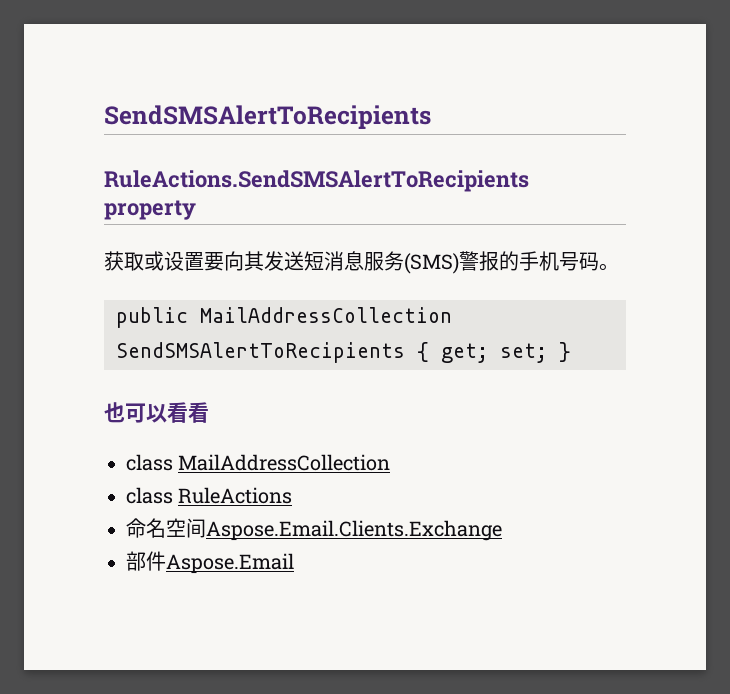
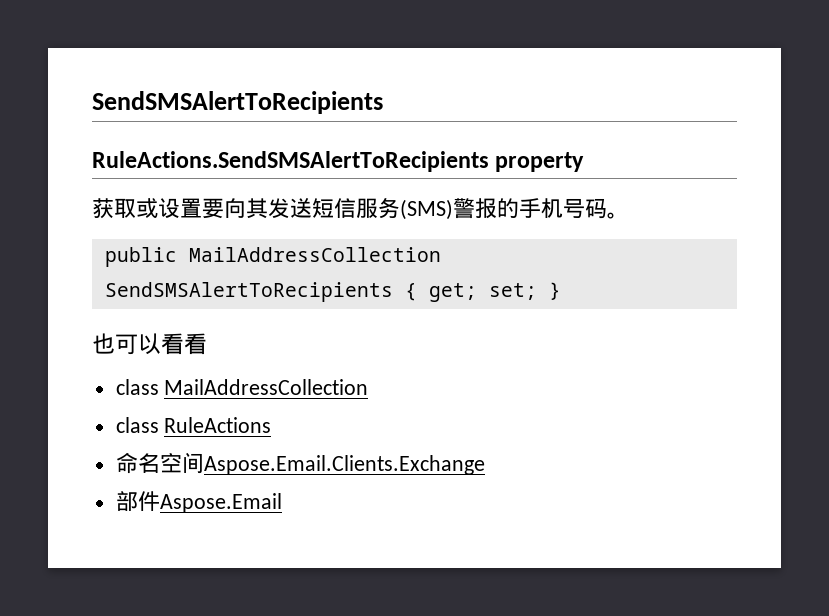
[324,251,364,271] 消息 -> [334,198,356,218] 信

